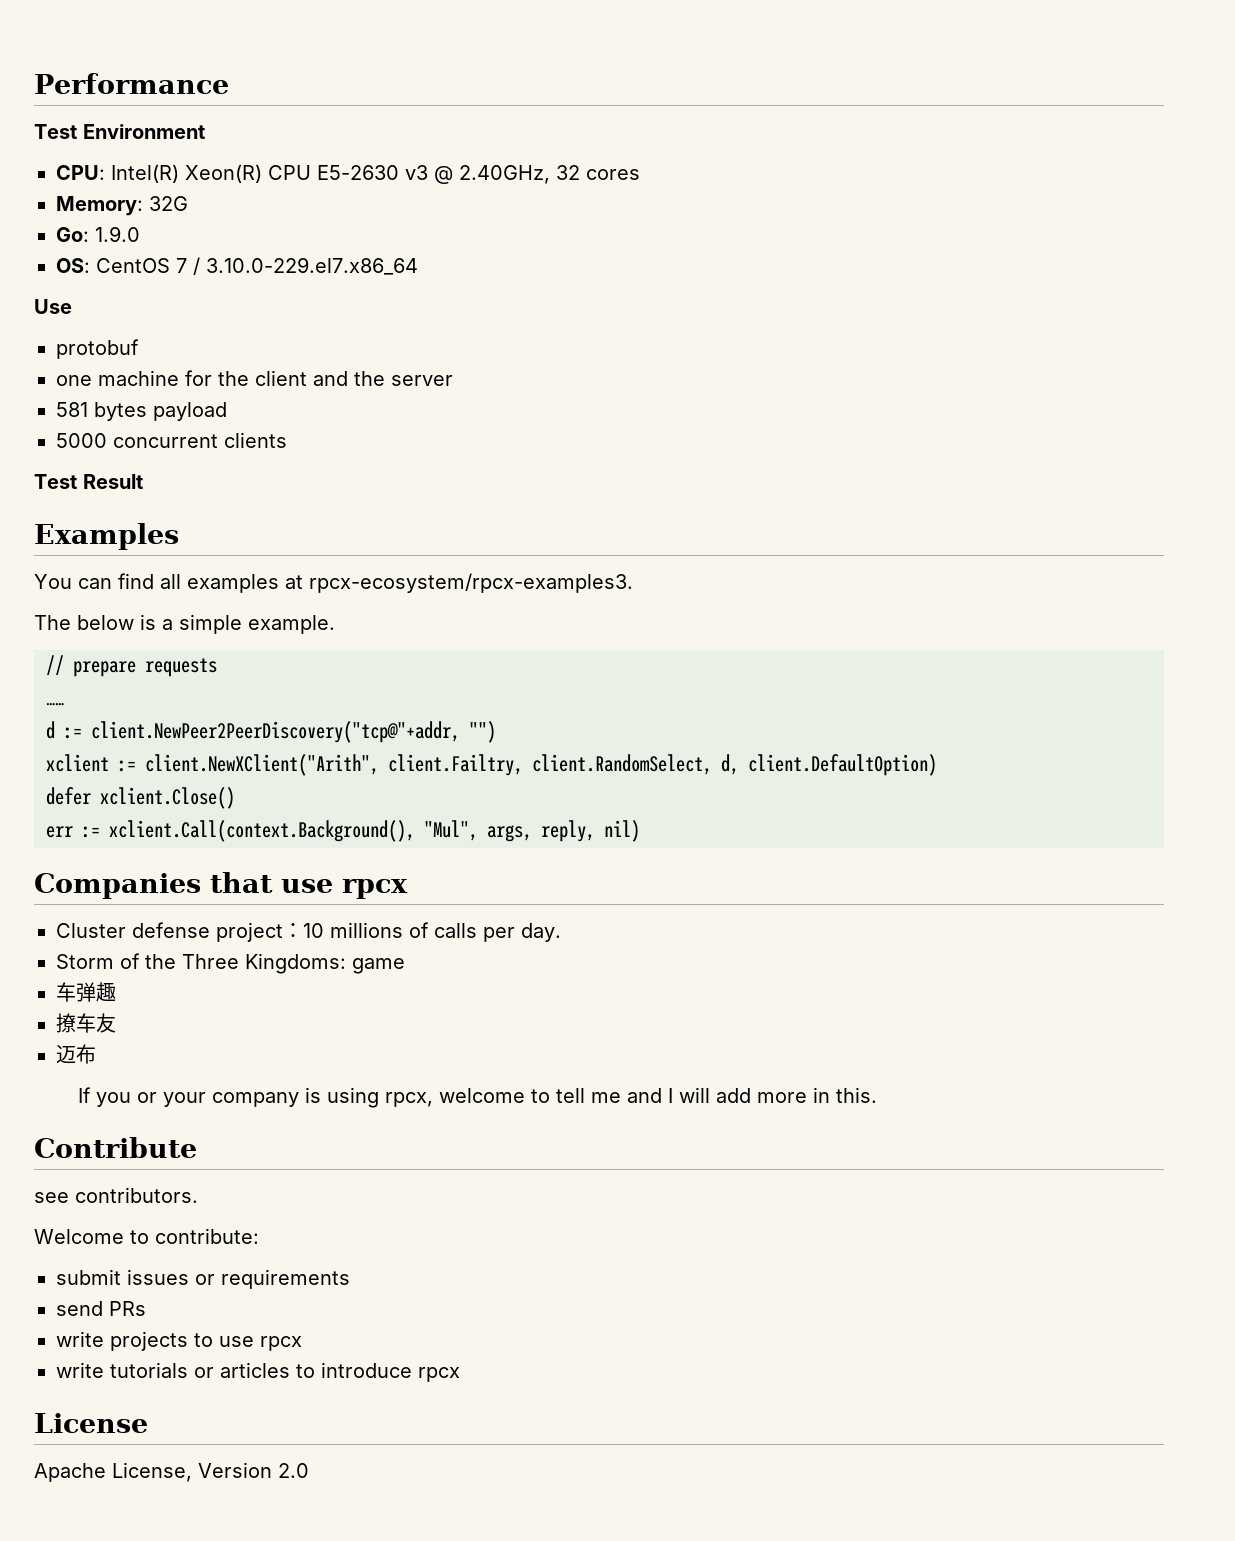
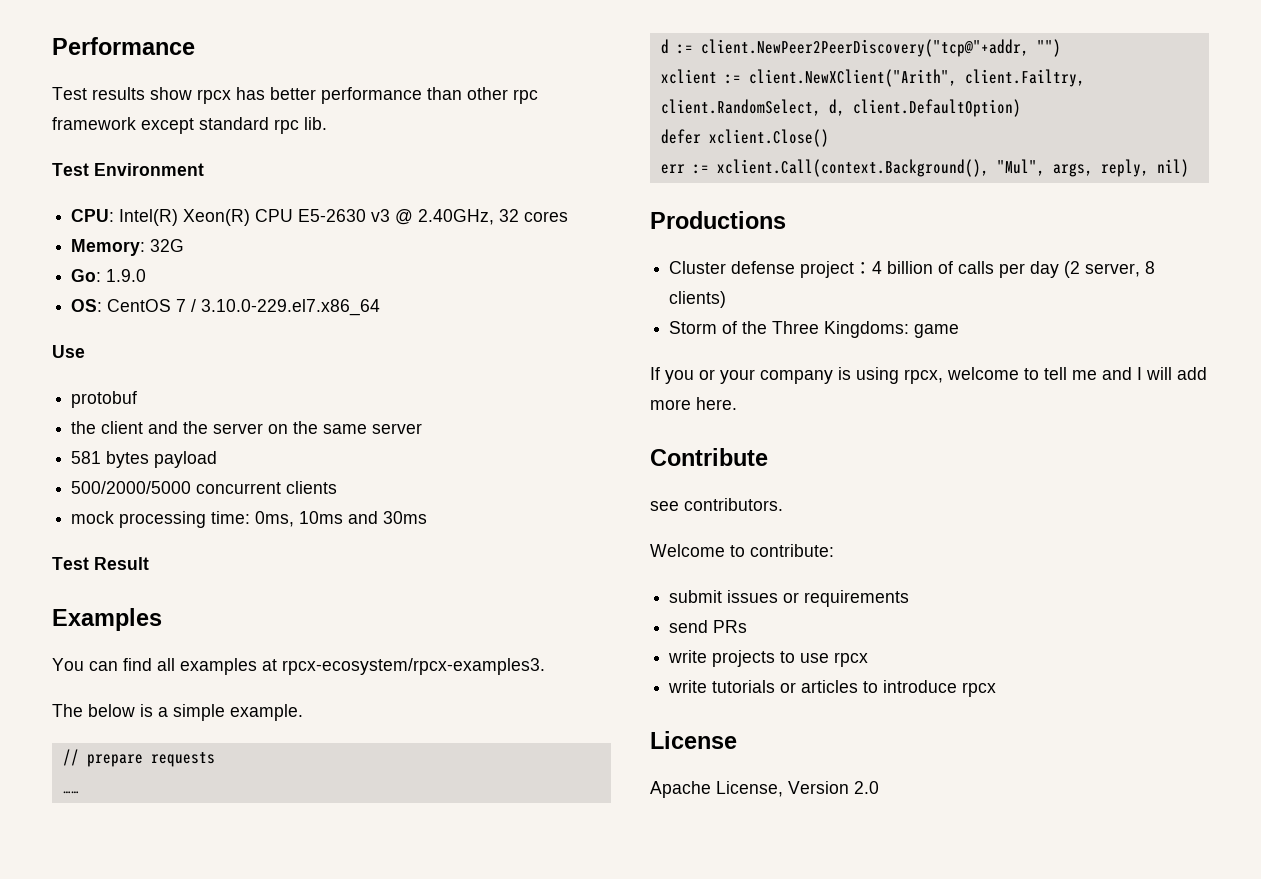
(229, 83) none -> [52,87,538,104] [52,117,327,134] // Test results show rpcx has better performance than other rpc framework except standard rpc lib.
[56,370,212,386] one machine for -> (138, 399) none
(453, 380) none -> [268,421,423,434] on the same server
[56,433,107,448] 5000 -> [71,481,192,494] 500/2000/5000
(287, 440) none -> [71,511,428,528] // mock processing time: 0ms, 10ms and 30ms
[34,872,408,899] Companies that use rpcx -> [650,211,786,229] Productions
[303,922,403,938] 10 millions -> [872,261,934,274] 4 billion
[521,923,561,942] day. -> [1030,261,1156,278] [669,291,727,308] day (2 server, 8 clients)
[56,982,116,1002] [56,1013,116,1033] [56,1044,96,1064] // 车弹趣 // 撩车友 // 迈布 -> (960, 331) none
[812,1087,877,1103] in this. -> [696,397,737,410] here.

